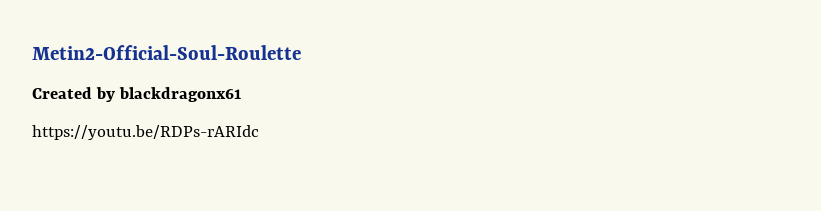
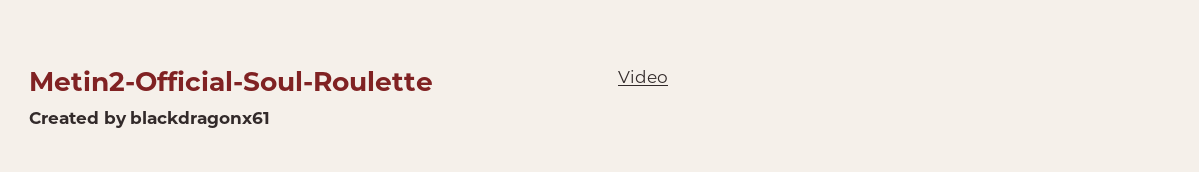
[32,125,259,140] https://youtu.be/RDPs-rARIdc -> [618,70,668,83] Video

